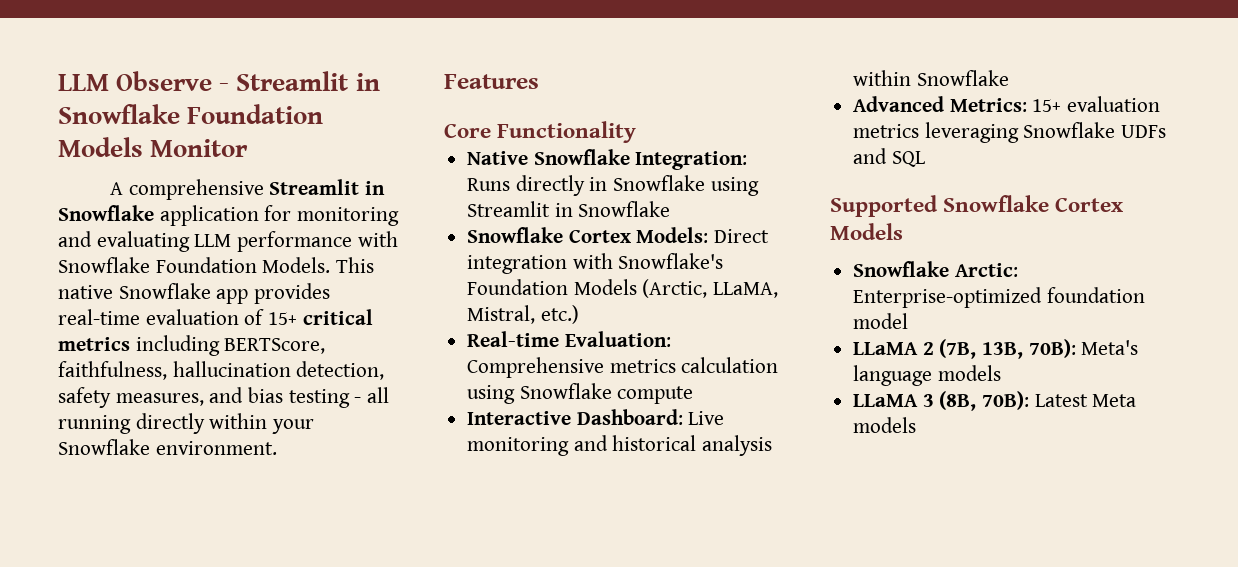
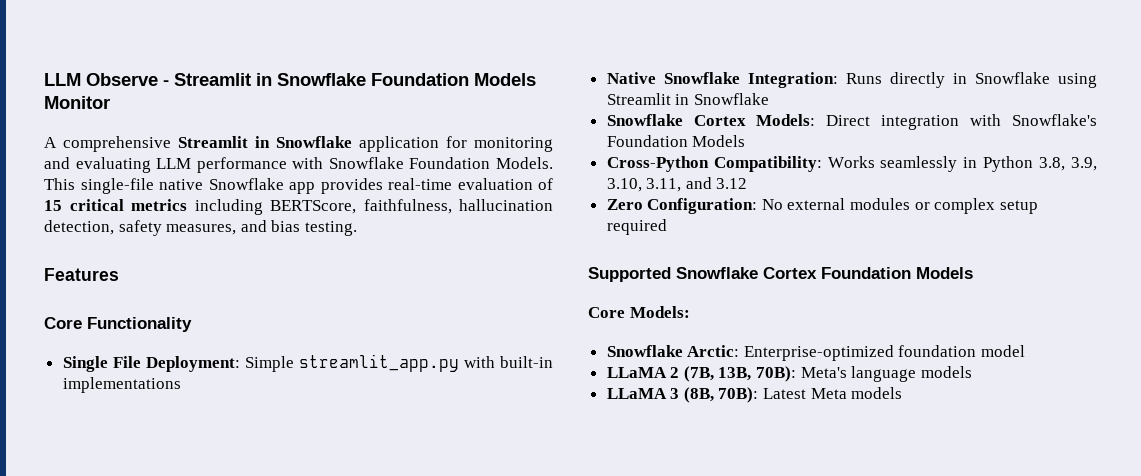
(375, 265) none -> [80,178,154,194] single-file
[268,312,298,325] 15+ -> [44,200,62,211] 15
[288,387,390,408] [58,413,315,434] [58,439,277,455] [444,74,539,89] [444,121,637,143] testing - all running directly within your Snowflake environment. // Features // Core Functionality -> [304,221,357,236] [44,268,119,281] [44,317,192,332] [62,354,553,372] [62,377,181,393] testing. // Features // Core Functionality // Single File Deployment: Simple streamlit_app.py with built-in implementations
[642,279,779,298] [467,305,579,324] [467,331,671,347] [467,357,779,378] [467,383,694,404] [467,409,725,425] [467,435,773,456] [853,70,1009,86] [853,96,1161,112] [853,122,1167,143] [853,148,925,167] (Arctic, LLaMA, Mistral, etc.) // Real-time Evaluation: Comprehensive metrics calculation using Snowflake compute // Interactive Dashboard: Live monitoring and historical analysis within Snowflake // Advanced Metrics: 15+ evaluation metrics leveraging Snowflake UDFs and SQL -> [606,156,1097,172] [606,177,748,192] [606,198,1038,214] [606,219,667,235] // Cross-Python Compatibility: Works seamlessly in Python 3.8, 3.9, 3.10, 3.11, and 3.12 // Zero Configuration: No external modules or complex setup required
[830,223,903,240] Models -> [821,267,973,279] [588,306,690,318] Foundation Models // Core Models:

